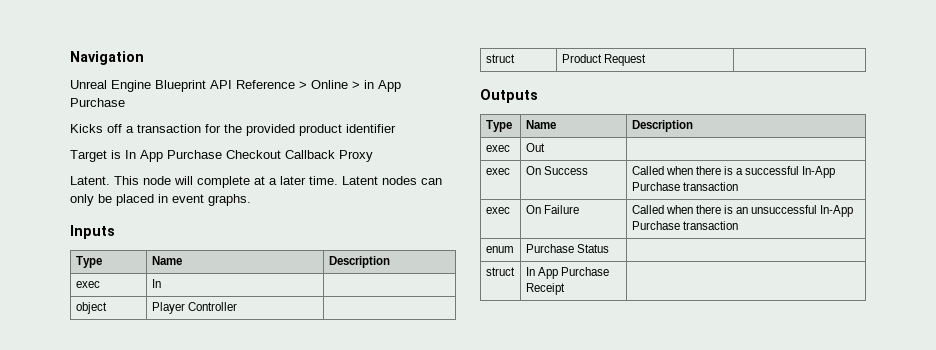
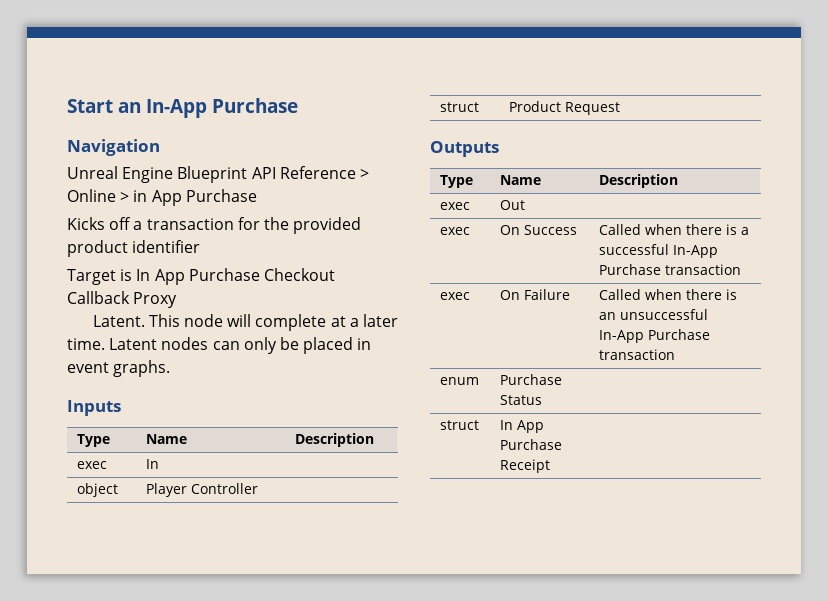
(70, 58) none -> [67,98,299,118] Start an In-App Purchase //

